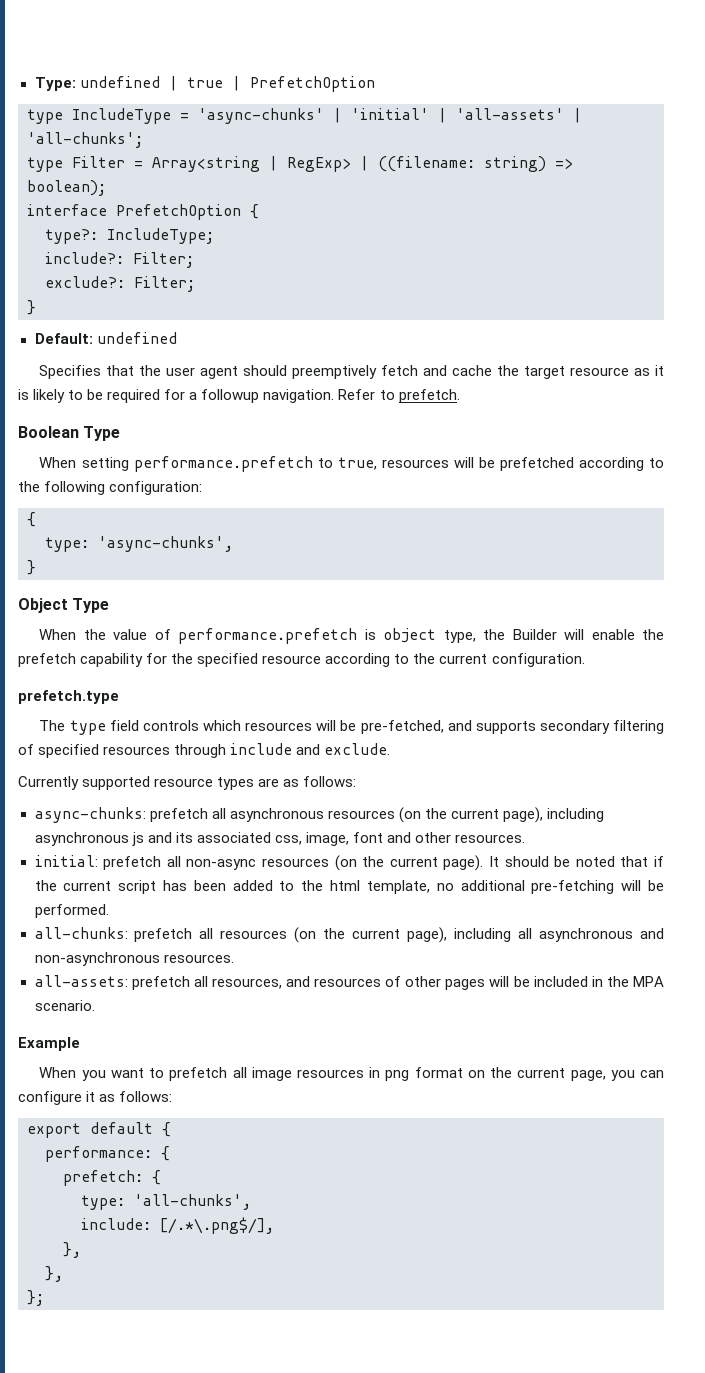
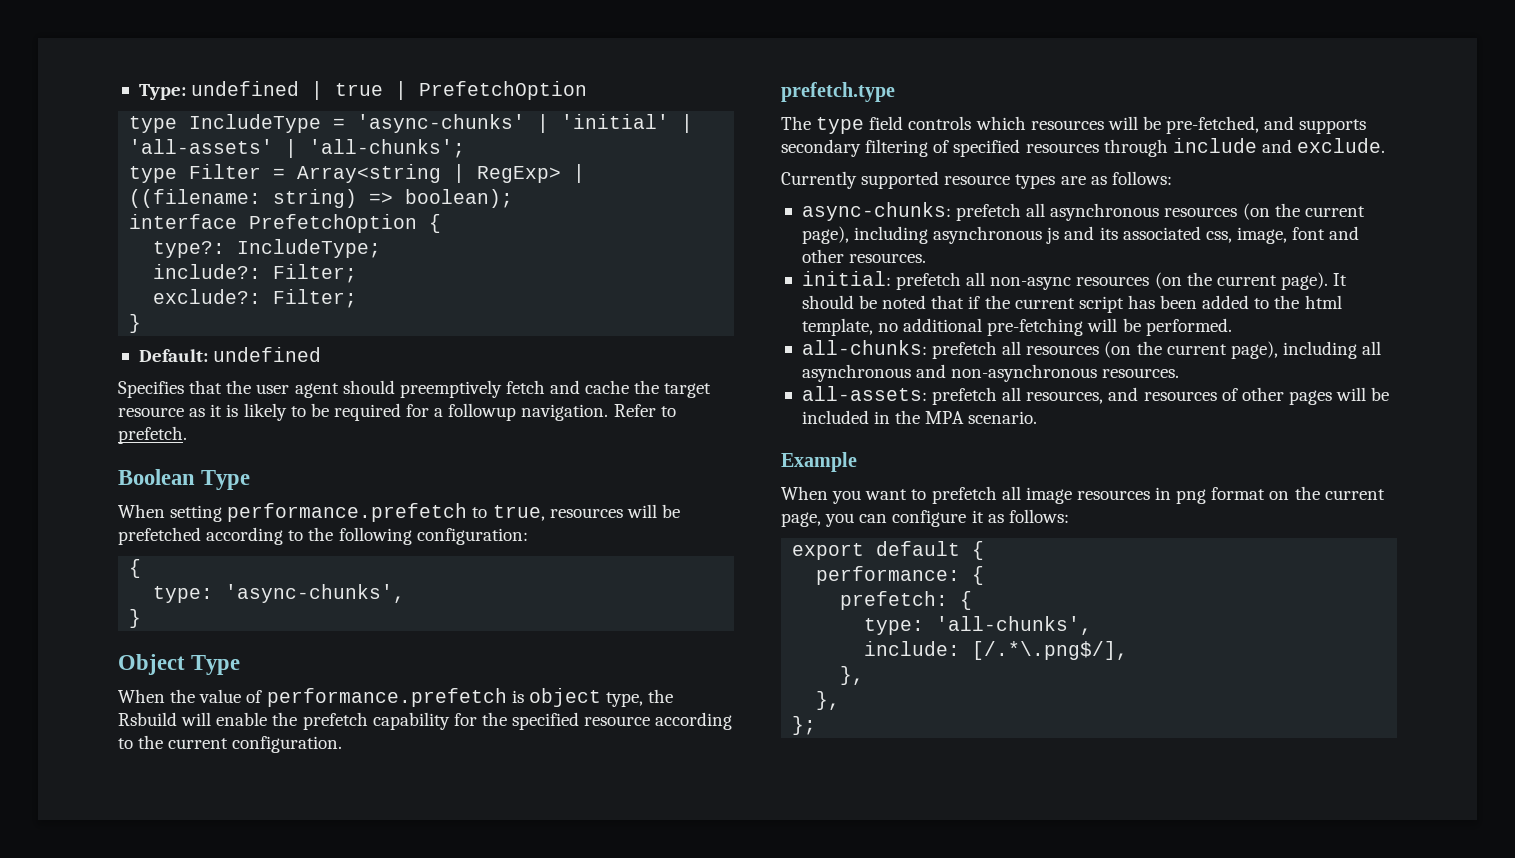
[512,629,557,640] Builder -> [118,712,177,726] Rsbuild

